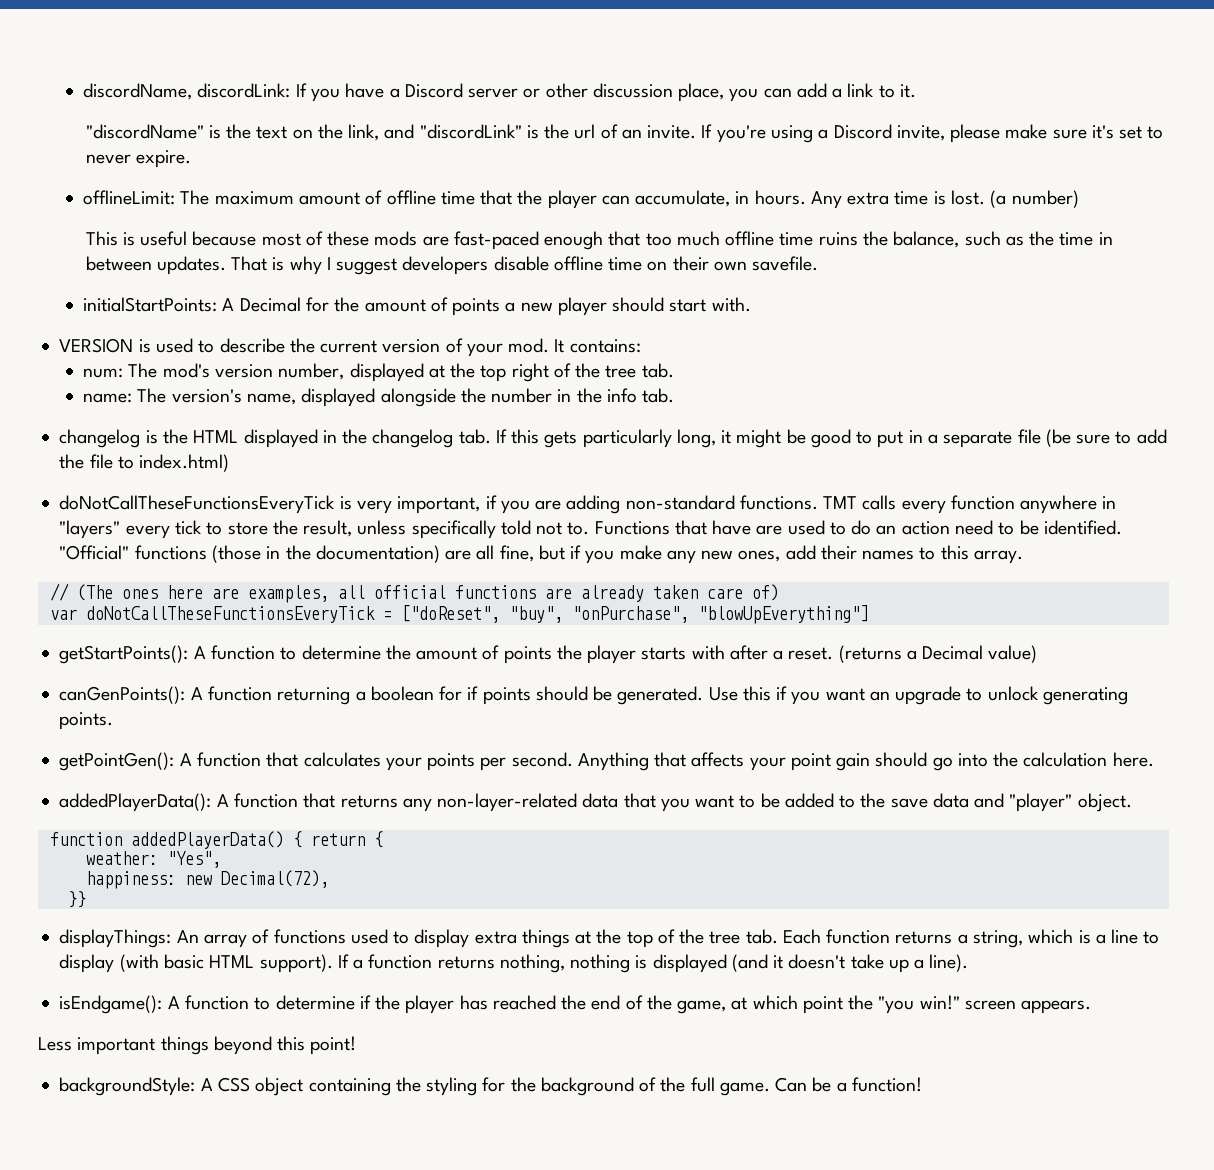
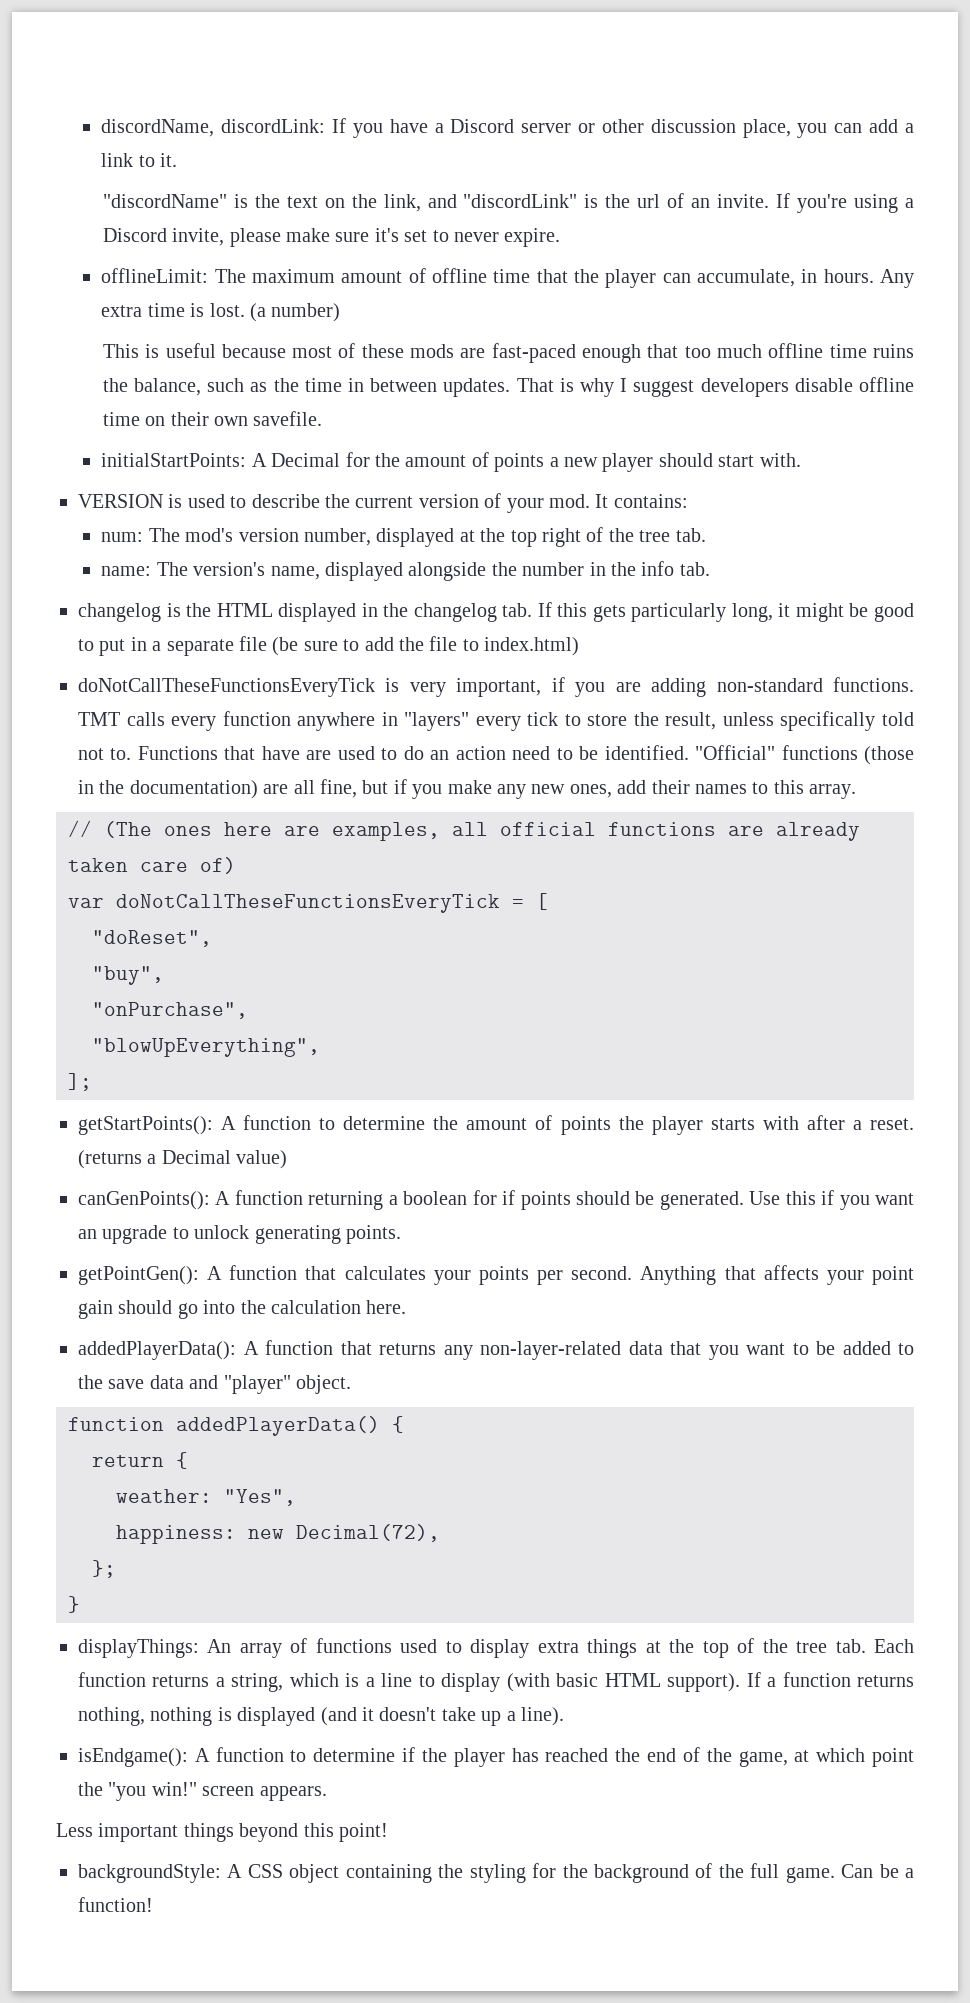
[400,605,500,623] ["doReset", -> [536,893,548,910] [92,930,212,947] [ // "doReset", //
(563, 614) none -> (164, 975) //
[697,605,869,624] "blowUpEverything"] -> [92,1038,320,1057] [68,1073,92,1091] // "blowUpEverything", // ];
(302, 839) none -> (404, 1424) //
[67,891,86,908] }} -> [92,1560,116,1578] [68,1596,80,1613] }; // }

